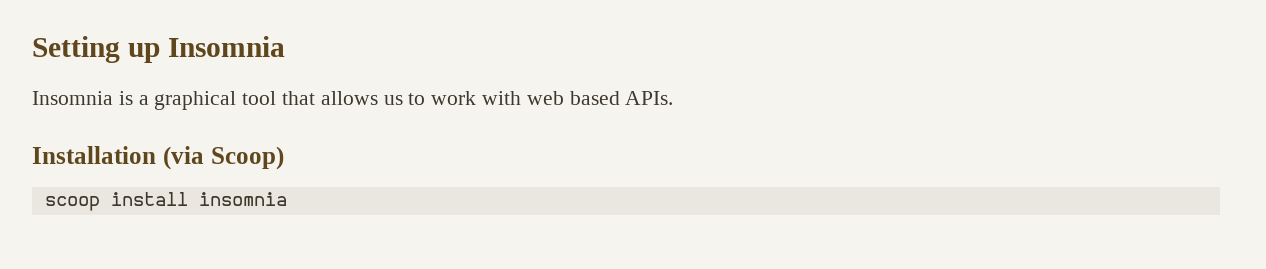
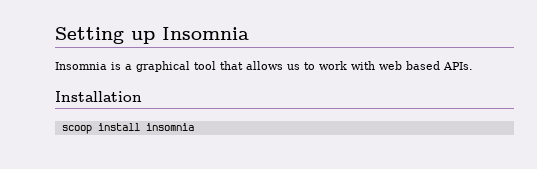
[162,146,284,170] (via Scoop) -> (142, 96) none

